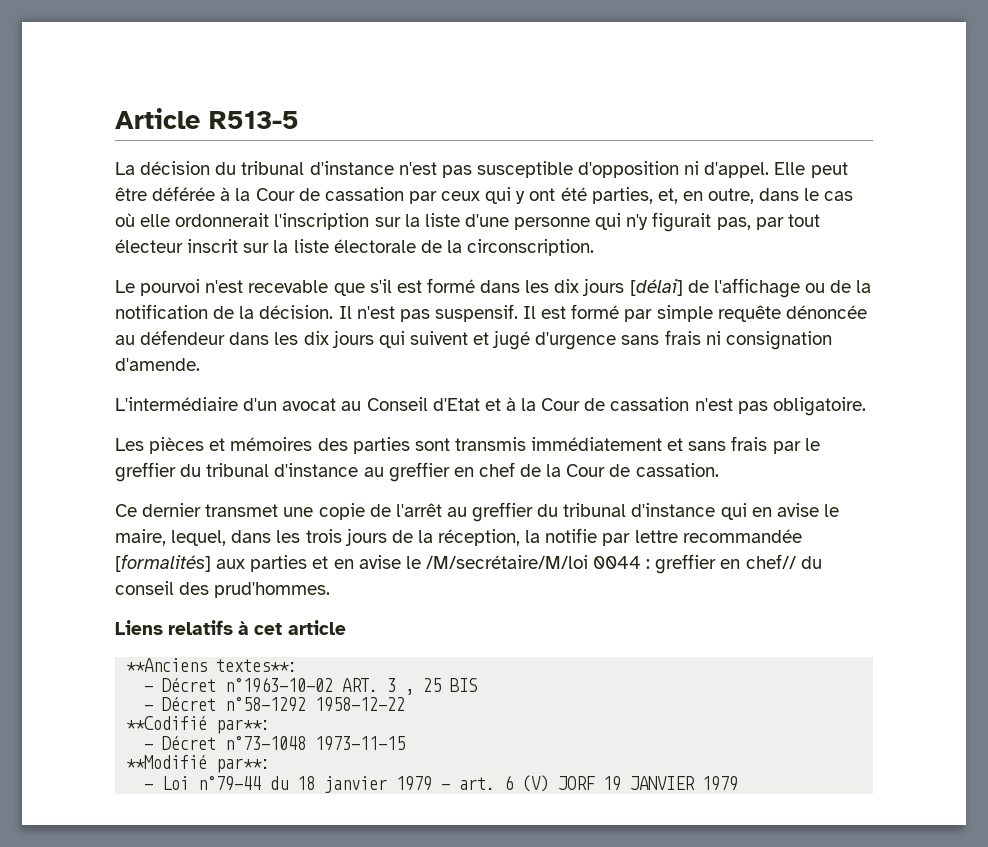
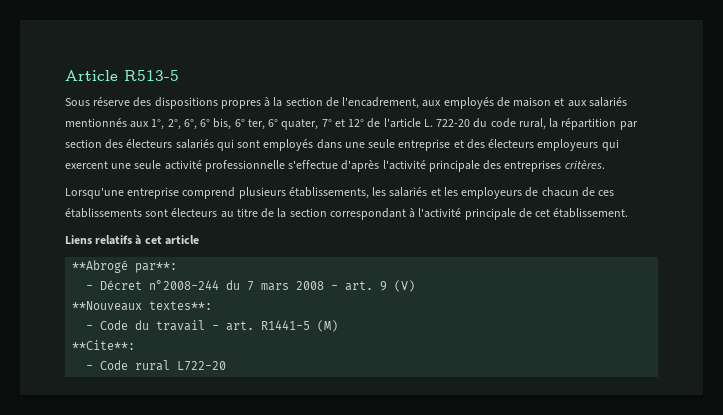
[115,161,848,178] [115,186,854,204] [115,212,820,232] [115,239,595,256] [115,278,872,298] [115,304,867,322] [115,330,832,350] [115,358,200,371] [115,397,866,416] [115,436,820,454] [115,462,719,482] [115,502,839,522] [115,528,802,546] [115,554,822,574] [115,581,331,598] La décision du tribunal d'instance n'est pas susceptible d'opposition ni d'appel. Elle peut être déférée à la Cour de cassation par ceux qui y ont été parties, et, en outre, dans le cas où elle ordonnerait l'inscription sur la liste d'une personne qui n'y figurait pas, par tout électeur inscrit sur la liste électorale de la circonscription. // Le pourvoi n'est recevable que s'il est formé dans les dix jours [délai] de l'affichage ou de la notification de la décision. Il n'est pas suspensif. Il est formé par simple requête dénoncée au défendeur dans les dix jours qui suivent et jugé d'urgence sans frais ni consignation d'amende. // L'intermédiaire d'un avocat au Conseil d'Etat et à la Cour de cassation n'est pas obligatoire. // Les pièces et mémoires des parties sont transmis immédiatement et sans frais par le greffier du tribunal d'instance au greffier en chef de la Cour de cassation. // Ce dernier transmet une copie de l'arrêt au greffier du tribunal d'instance qui en avise le maire, lequel, dans les trois jours de la réception, la notifie par lettre recommandée [formalités] aux parties et en avise le /M/secrétaire/M/loi 0044 : greffier en chef// du conseil des prud'hommes. -> [65,97,627,109] [65,118,638,130] [65,139,619,151] [65,160,605,172] [65,187,615,199] [65,208,629,220] Sous réserve des dispositions propres à la section de l'encadrement, aux employés de maison et aux salariés mentionnés aux 1°, 2°, 6°, 6° bis, 6° ter, 6° quater, 7° et 12° de l'article L. 722-20 du code rural, la répartition par section des électeurs salariés qui sont employés dans une seule entreprise et des électeurs employeurs qui exercent une seule activité professionnelle s'effectue d'après l'activité principale des entreprises critères. // Lorsqu'une entreprise comprend plusieurs établissements, les salariés et les employeurs de chacun de ces établissements sont électeurs au titre de la section correspondant à l'activité principale de cet établissement.
[126,658,298,672] [144,677,478,695] [144,697,406,712] [126,716,271,734] [144,736,406,751] [126,755,271,773] [144,775,739,793] **Anciens textes**: // - Décret n°1963-10-02 ART. 3 , 25 BIS // - Décret n°58-1292 1958-12-22 // **Codifié par**: // - Décret n°73-1048 1973-11-15 // **Modifié par**: // - Loi n°79-44 du 18 janvier 1979 - art. 6 (V) JORF 19 JANVIER 1979 -> [72,260,178,273] [86,280,416,292] [72,301,213,311] [86,320,339,332] [72,340,136,350] [86,360,227,371] **Abrogé par**: // - Décret n°2008-244 du 7 mars 2008 - art. 9 (V) // **Nouveaux textes**: // - Code du travail - art. R1441-5 (M) // **Cite**: // - Code rural L722-20

